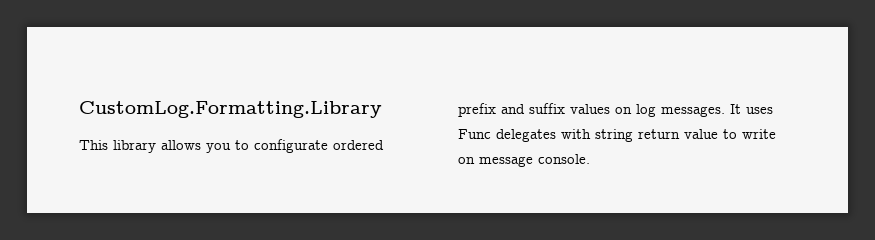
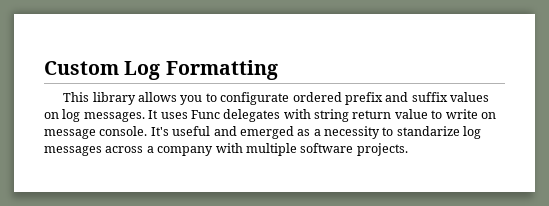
[79,101,382,118] CustomLog.Formatting.Library -> [44,60,278,80] Custom Log Formatting
(590, 159) none -> [150,126,482,139] [44,143,408,156] It's useful and emerged as a necessity to standarize log messages across a company with multiple software projects.

